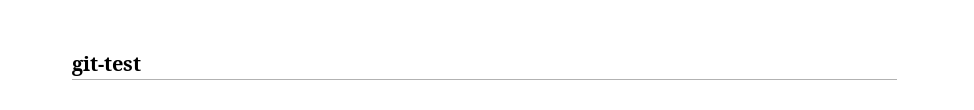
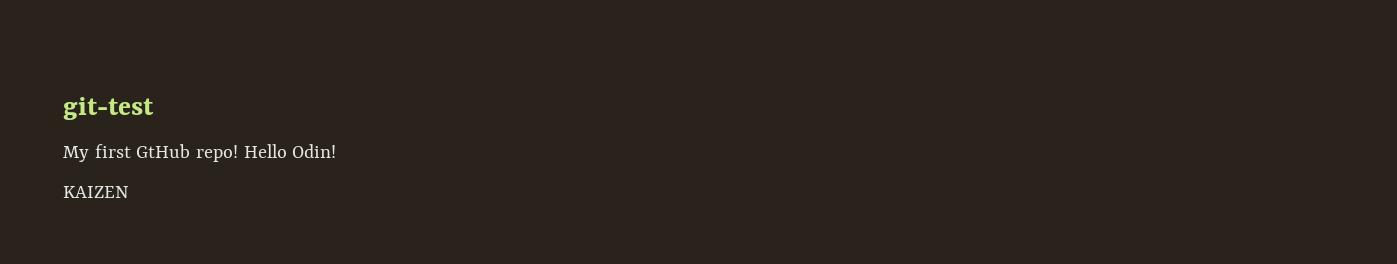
(141, 66) none -> [63,144,337,162] [63,186,129,198] // My first GtHub repo! Hello Odin! // KAIZEN

